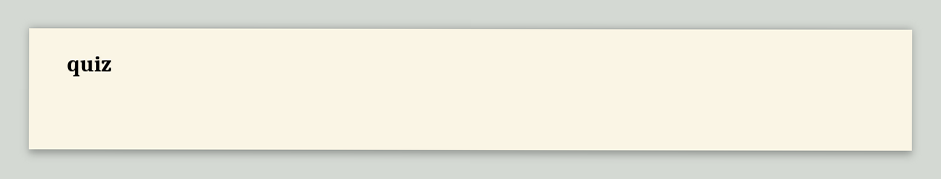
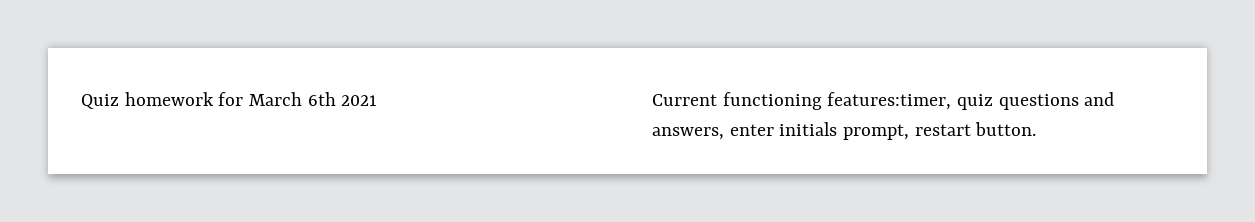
[67,56,113,77] quiz -> [81,92,378,109] [652,92,1115,110] [652,122,1037,140] Quiz homework for March 6th 2021 // Current functioning features:timer, quiz questions and answers, enter initials prompt, restart button.

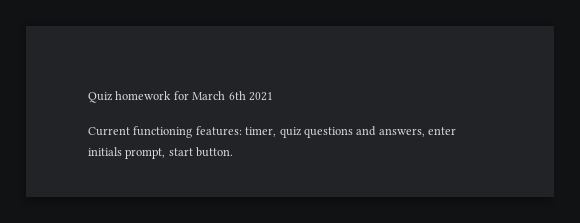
[827,92,952,110] features:timer, -> [195,126,277,137] features: timer,
[914,124,971,136] restart -> [168,148,193,156] start

